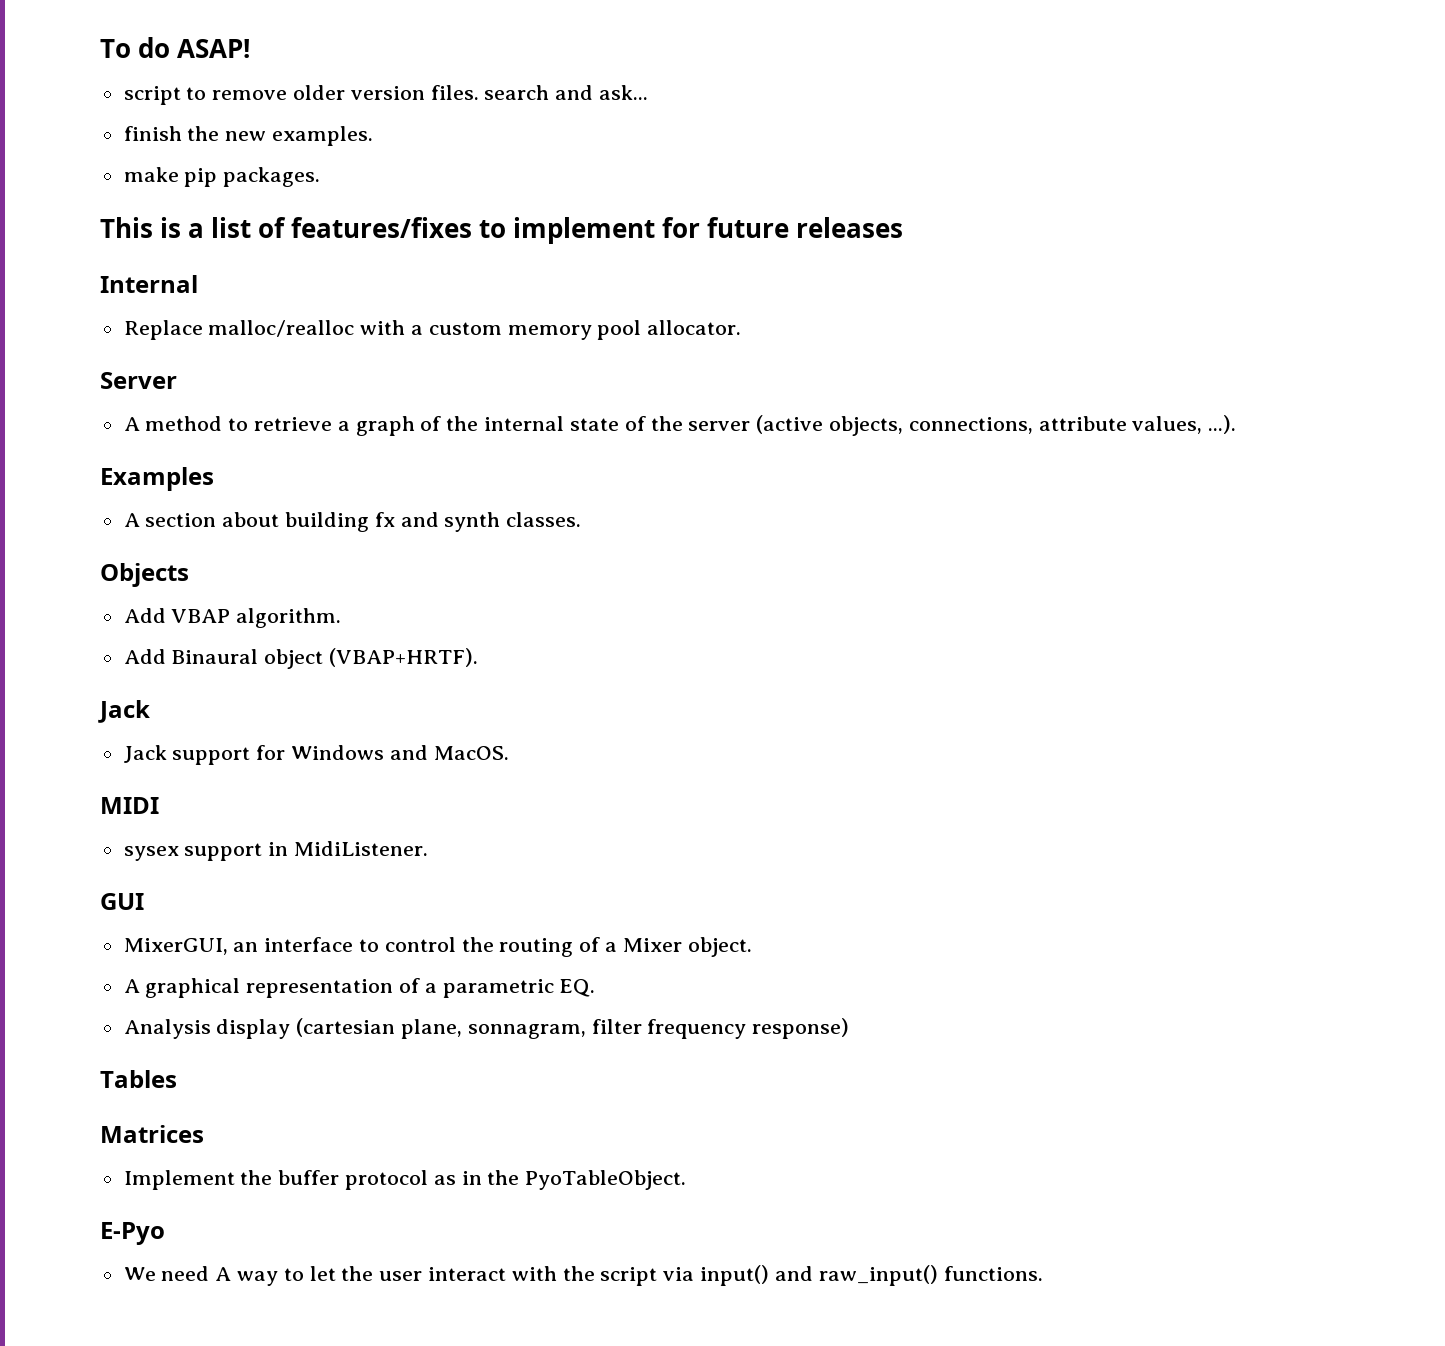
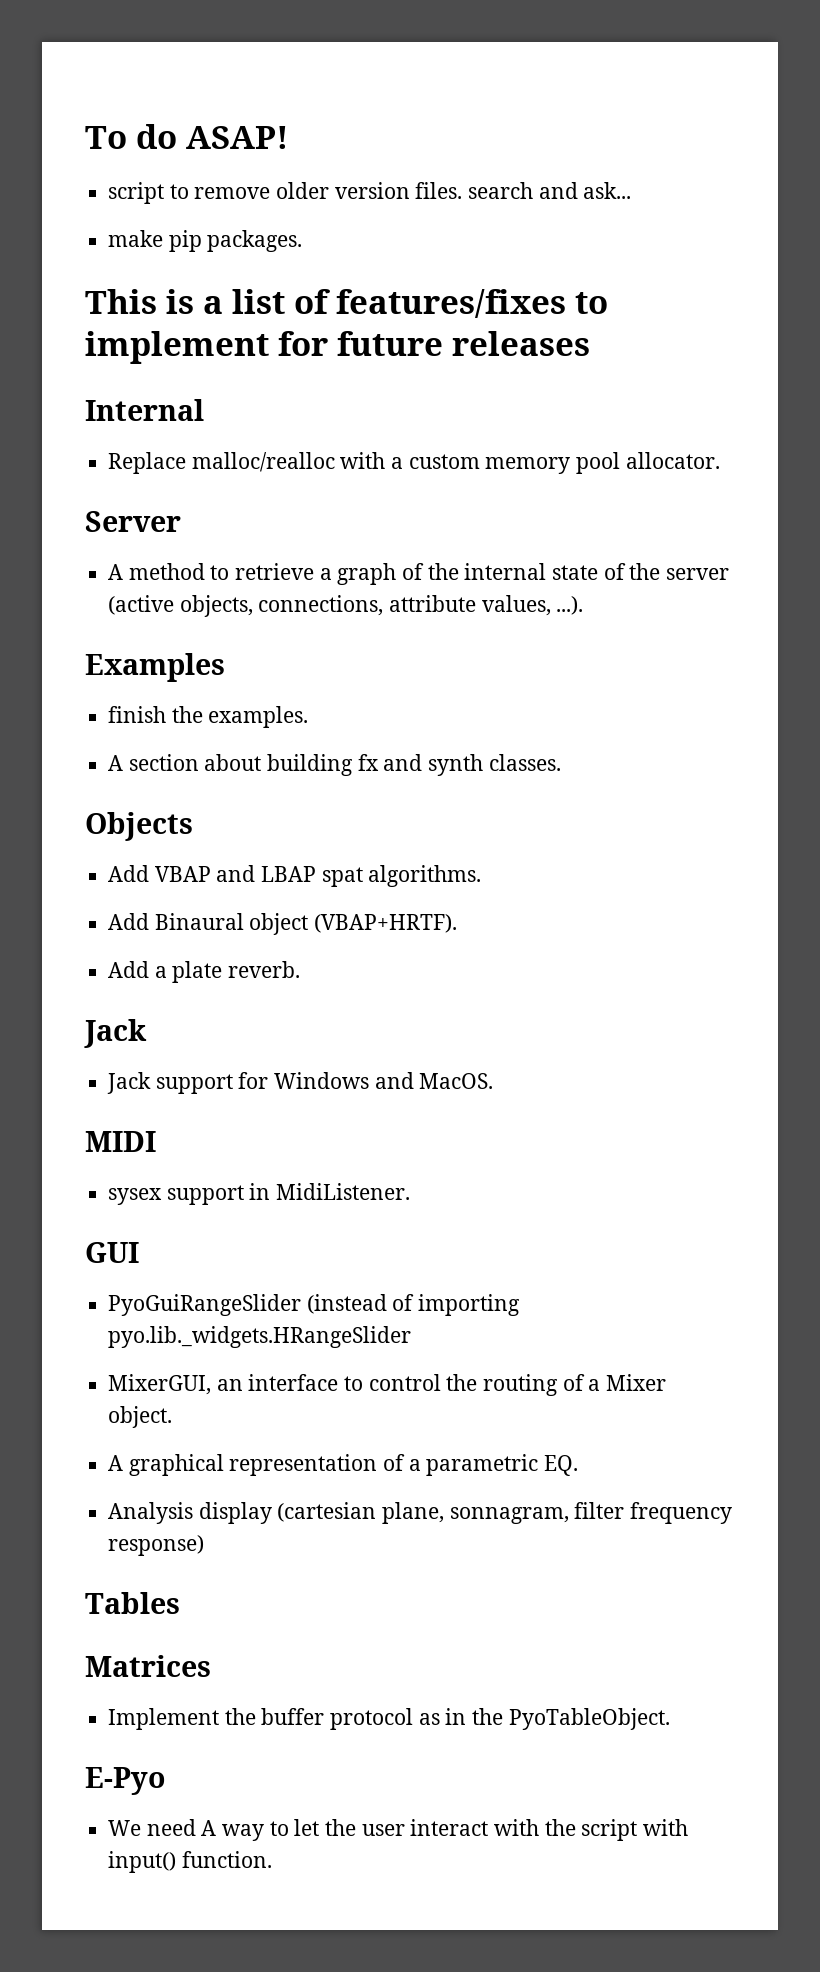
[123,126,374,146] // finish the new examples. -> (632, 190) none
(214, 479) none -> [108,706,309,728] // finish the examples.
[236,608,342,628] algorithm. -> [216,865,482,887] and LBAP spat algorithms.
(479, 657) none -> [108,961,301,983] // Add a plate reverb.
(144, 901) none -> [108,1294,521,1316] [108,1326,412,1348] // PyoGuiRangeSlider (instead of importing pyo.lib._widgets.HRangeSlider
[663,1265,1043,1286] via input() and raw_input() functions. -> [643,1819,689,1836] [108,1851,272,1873] with input() function.

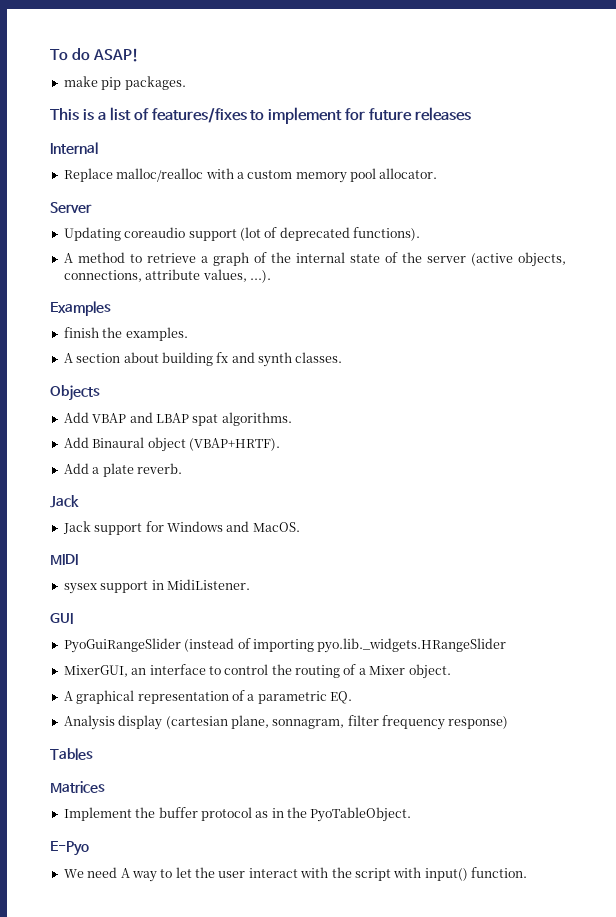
[108,182,632,204] // script to remove older version files. search and ask... -> (139, 55) none
(181, 521) none -> [63,227,420,241] // Updating coreaudio support (lot of deprecated functions).

